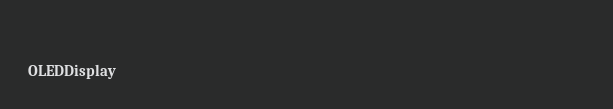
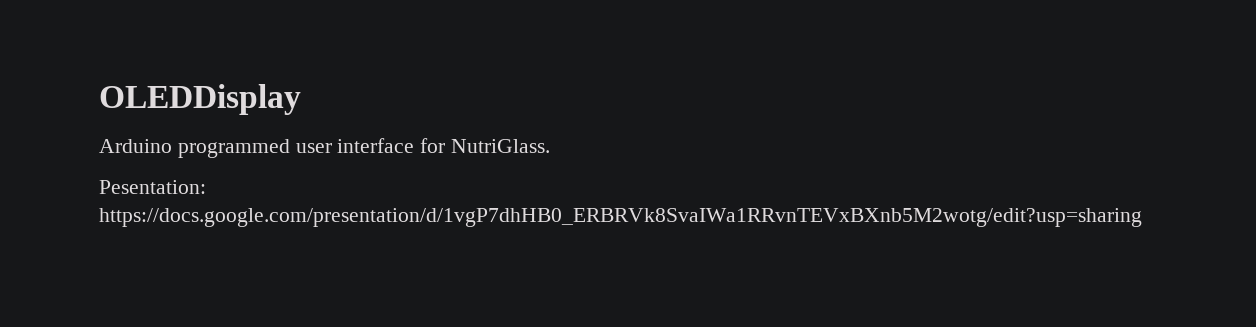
(116, 71) none -> [99,138,551,158] [99,180,206,194] [99,208,1142,227] // Arduino programmed user interface for NutriGlass. // Pesentation: https://docs.google.com/presentation/d/1vgP7dhHB0_ERBRVk8SvaIWa1RRvnTEVxBXnb5M2wotg/edit?usp=sharing

